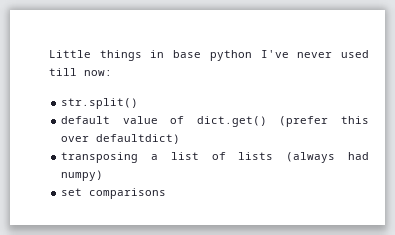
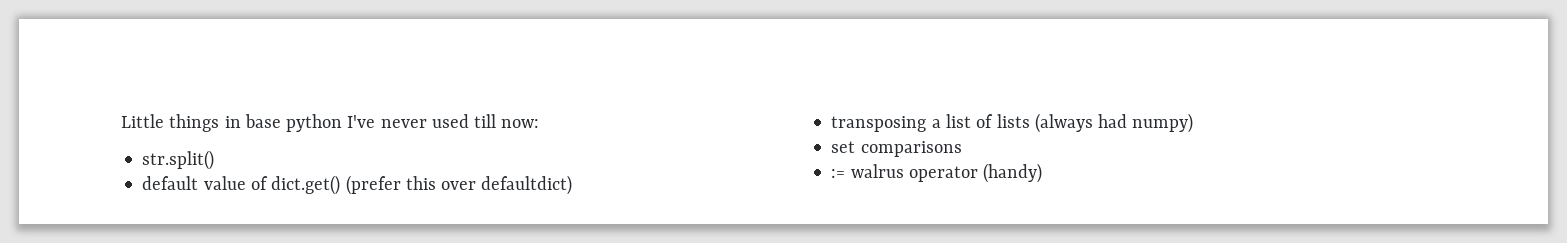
(167, 193) none -> [831,163,1043,183] // := walrus operator (handy)

